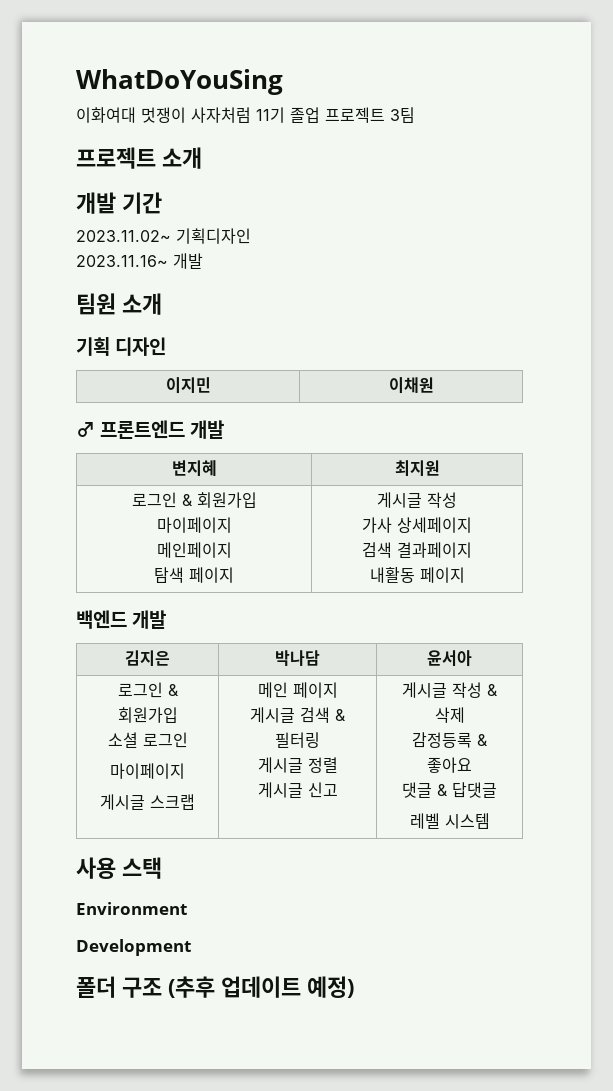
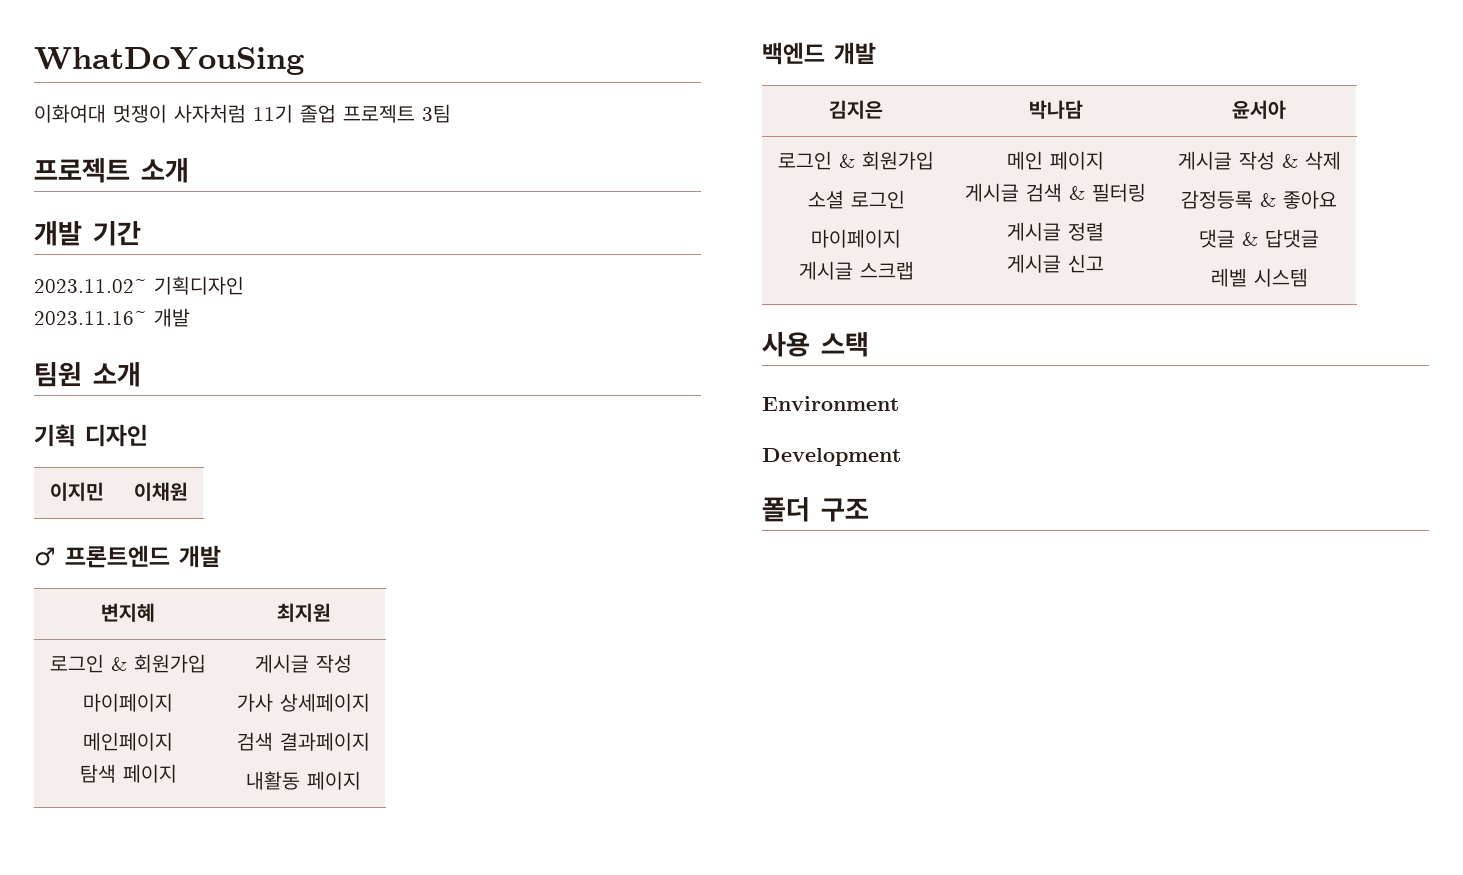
[168,976,354,998] (추후 업데이트 예정) -> (869, 510) none

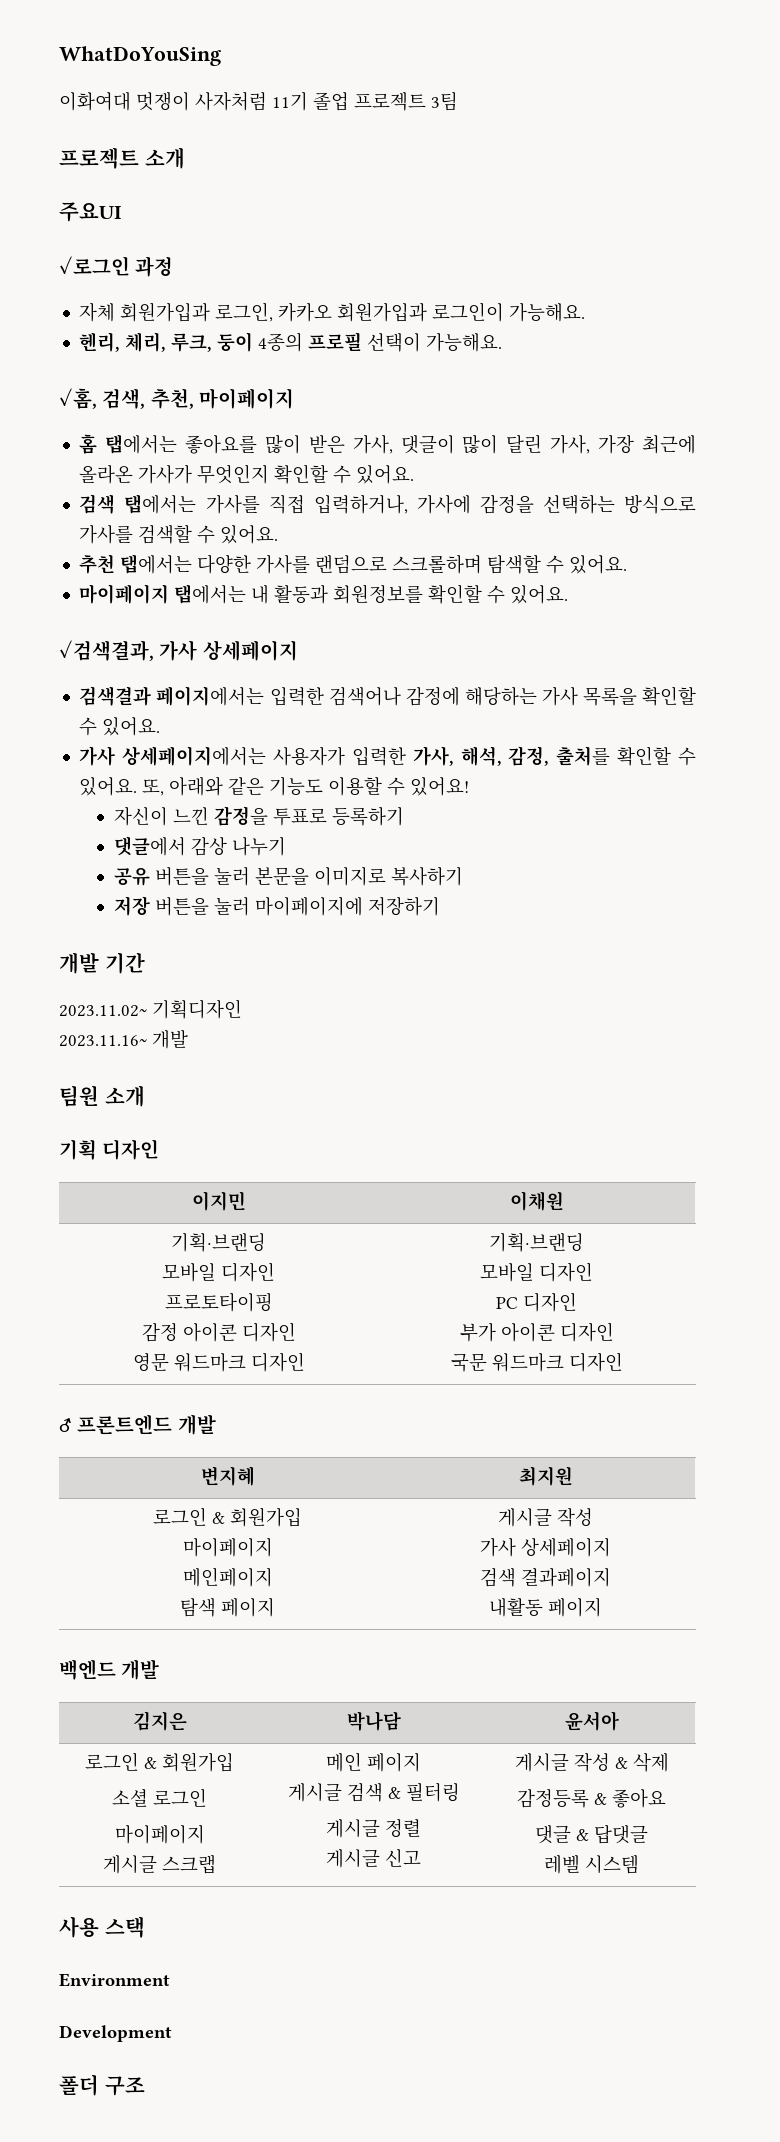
(189, 170) none -> [59,202,122,222] [59,256,174,277] [79,302,586,322] [79,332,503,352] [59,388,294,409] [79,434,696,454] [79,464,415,484] [79,494,696,514] [79,525,279,544] [79,554,628,574] [79,584,569,604] [59,640,298,661] [79,686,696,706] [79,717,161,736] [79,746,697,766] [79,776,470,796] [113,806,404,826] [113,836,286,856] [113,866,463,886] [113,896,440,916] // 주요UI // ✓로그인 과정 // 자체 회원가입과 로그인, 카카오 회원가입과 로그인이 가능해요. // 헨리, 체리, 루크, 둥이 4종의 프로필 선택이 가능해요. // ✓홈, 검색, 추천, 마이페이지 // 홈 탭에서는 좋아요를 많이 받은 가사, 댓글이 많이 달린 가사, 가장 최근에 올라온 가사가 무엇인지 확인할 수 있어요. // 검색 탭에서는 가사를 직접 입력하거나, 가사에 감정을 선택하는 방식으로 가사를 검색할 수 있어요. // 추천 탭에서는 다양한 가사를 랜덤으로 스크롤하며 탐색할 수 있어요. // 마이페이지 탭에서는 내 활동과 회원정보를 확인할 수 있어요. // ✓검색결과, 가사 상세페이지 // 검색결과 페이지에서는 입력한 검색어나 감정에 해당하는 가사 목록을 확인할 수 있어요. // 가사 상세페이지에서는 사용자가 입력한 가사, 해석, 감정, 출처를 확인할 수 있어요. 또, 아래와 같은 기능도 이용할 수 있어요! // 자신이 느낀 감정을 투표로 등록하기 // 댓글에서 감상 나누기 // 공유 버튼을 눌러 본문을 이미지로 복사하기 // 저장 버튼을 눌러 마이페이지에 저장하기
(188, 491) none -> [171,1233,266,1252] [162,1262,275,1282] [164,1292,273,1312] [141,1322,296,1342] [132,1352,305,1372] [489,1233,584,1252] [480,1262,593,1282] [496,1292,577,1312] [459,1322,614,1342] [450,1352,623,1372] // 기획·브랜딩 // 모바일 디자인 // 프로토타이핑 // 감정 아이콘 디자인 // 영문 워드마크 디자인 | 기획·브랜딩 // 모바일 디자인 // PC 디자인 // 부가 아이콘 디자인 // 국문 워드마크 디자인

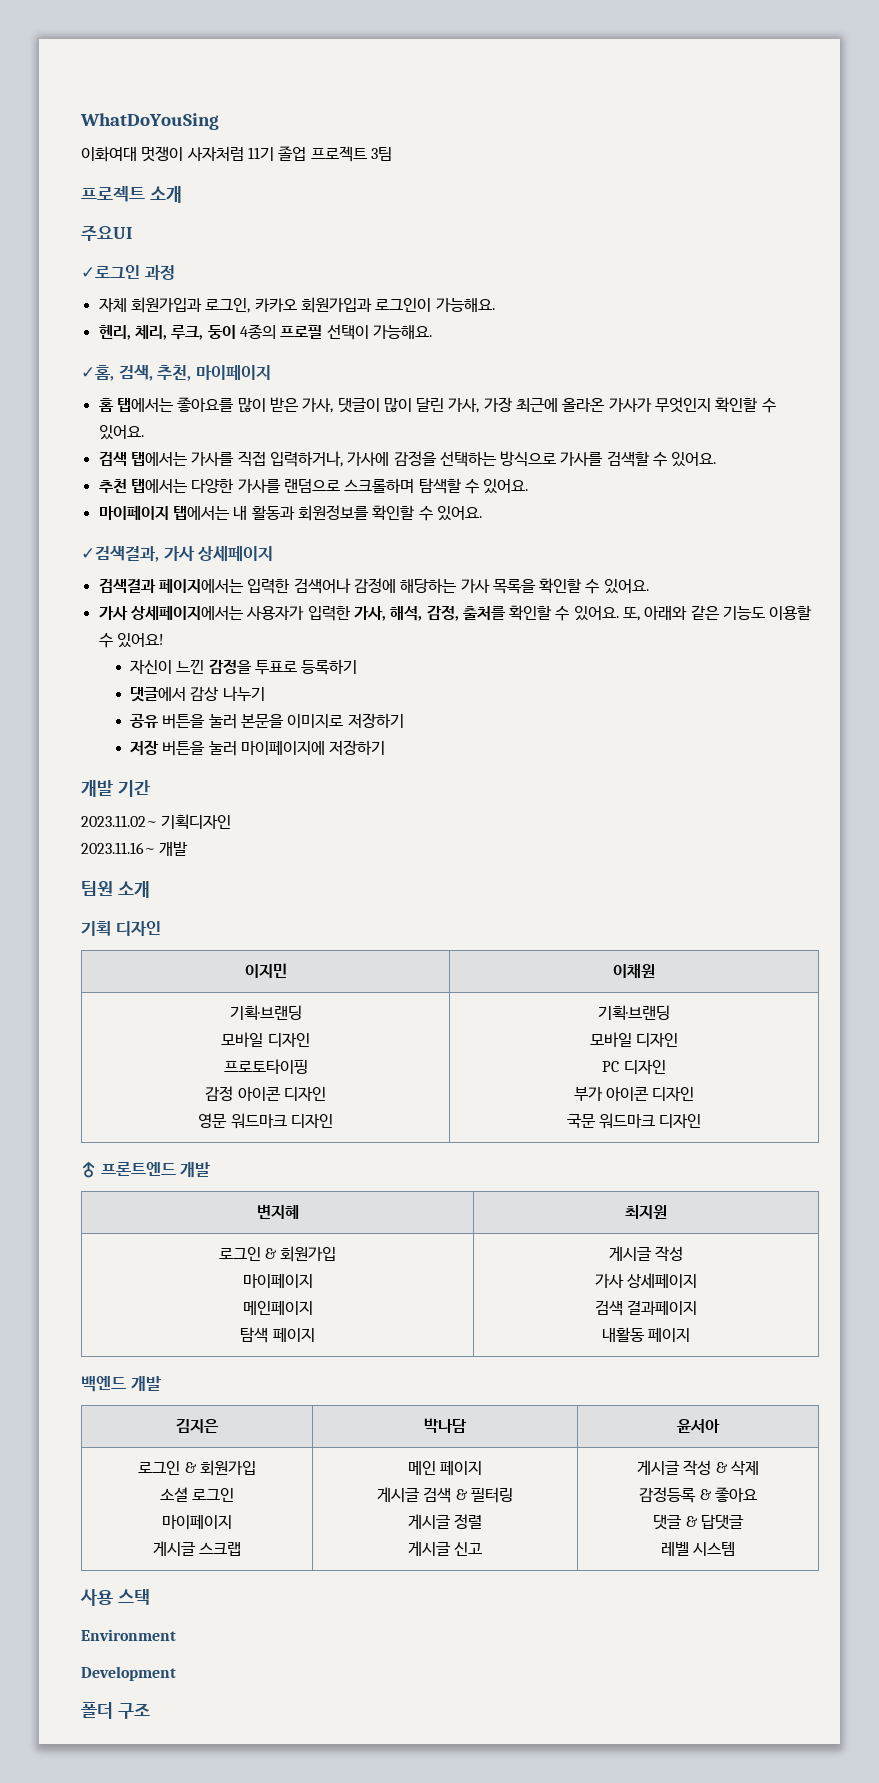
[390,867,463,886] 복사하기 -> [347,713,404,728] 저장하기

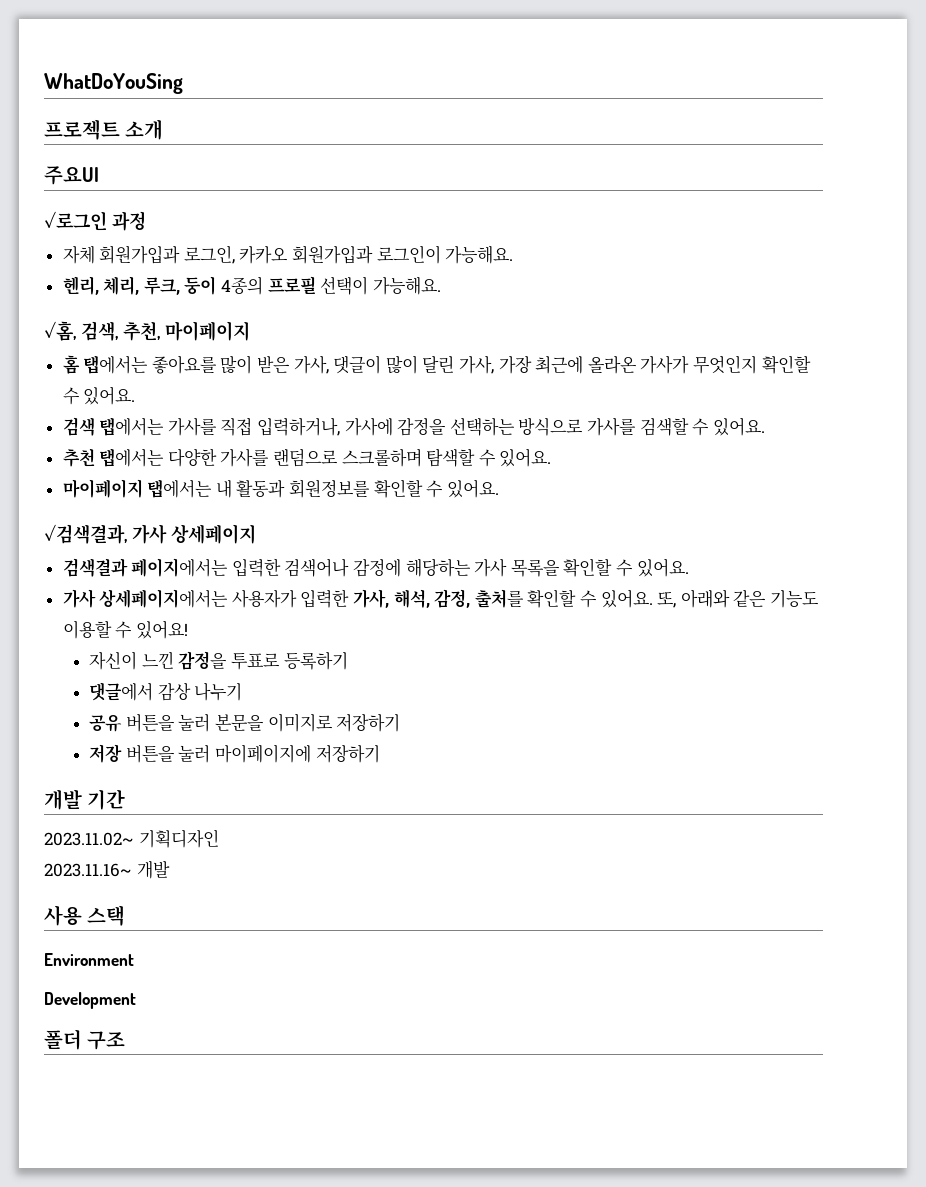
[81,146,392,162] // 이화여대 멋쟁이 사자처럼 11기 졸업 프로젝트 3팀 -> (183, 83) none
[81,881,150,898] [81,921,161,936] [244,963,287,978] [613,964,655,978] [229,1005,302,1020] [221,1032,310,1047] [223,1059,308,1074] [205,1086,326,1101] [198,1113,333,1129] [598,1005,670,1020] [589,1032,679,1047] [602,1060,666,1074] [573,1087,695,1101] [566,1113,702,1129] [81,1161,212,1178] [256,1204,299,1219] [625,1205,667,1219] [218,1246,337,1262] [242,1274,313,1288] [242,1301,313,1315] [240,1327,315,1343] [608,1246,684,1262] [594,1273,698,1288] [594,1300,698,1316] [601,1327,691,1342] [81,1376,162,1392] [176,1418,219,1433] [424,1418,467,1433] [677,1419,720,1433] [138,1460,256,1476] [159,1487,235,1502] [162,1515,232,1529] [152,1541,242,1556] [407,1461,483,1475] [377,1487,513,1503] [407,1514,483,1529] [407,1541,483,1556] [637,1460,759,1476] [639,1487,757,1503] [653,1515,744,1530] [660,1541,736,1556] // 팀원 소개 // 기획 디자인 // 이지민 | 이채원 // 기획·브랜딩 // 모바일 디자인 // 프로토타이핑 // 감정 아이콘 디자인 // 영문 워드마크 디자인 | 기획·브랜딩 // 모바일 디자인 // PC 디자인 // 부가 아이콘 디자인 // 국문 워드마크 디자인 // ♂ 프론트엔드 개발 // 변지혜 | 최지원 // 로그인 & 회원가입 // 마이페이지 // 메인페이지 // 탐색 페이지 | 게시글 작성 // 가사 상세페이지 // 검색 결과페이지 // 내활동 페이지 // 백엔드 개발 // 김지은 | 박나담 | 윤서아 // 로그인 & 회원가입 // 소셜 로그인 // 마이페이지 // 게시글 스크랩 | 메인 페이지 // 게시글 검색 & 필터링 // 게시글 정렬 // 게시글 신고 | 게시글 작성 & 삭제 // 감정등록 & 좋아요 // 댓글 & 답댓글 // 레벨 시스템 -> (170, 869) none

